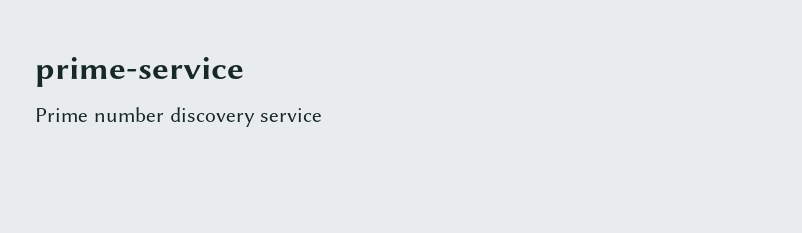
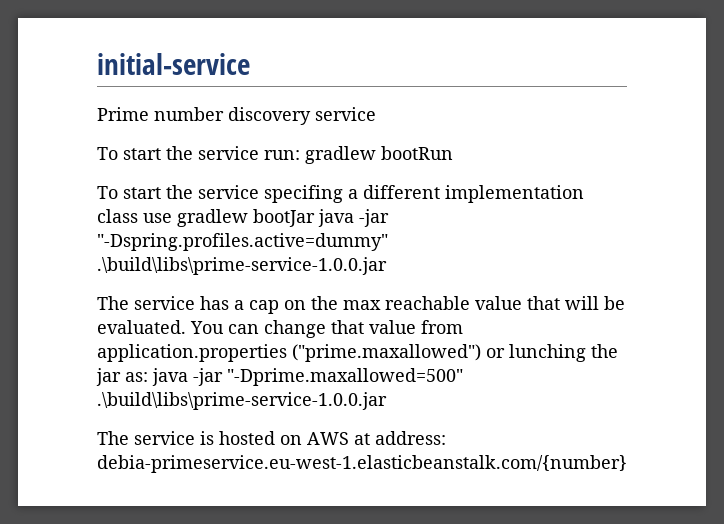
[35,57,244,87] prime-service -> [97,53,250,75] initial-service
(323, 115) none -> [97,146,453,164] [97,185,584,203] [97,209,389,227] [97,233,388,251] [97,257,387,275] [97,296,625,314] [97,320,463,338] [97,344,618,362] [96,368,463,386] [97,392,387,410] [97,431,446,445] [97,455,627,473] // To start the service run: gradlew bootRun // To start the service specifing a different implementation class use gradlew bootJar java -jar "-Dspring.profiles.active=dummy" .\build\libs\prime-service-1.0.0.jar // The service has a cap on the max reachable value that will be evaluated. You can change that value from application.properties ("prime.maxallowed") or lunching the jar as: java -jar "-Dprime.maxallowed=500" .\build\libs\prime-service-1.0.0.jar // The service is hosted on AWS at address: debia-primeservice.eu-west-1.elasticbeanstalk.com/{number}

